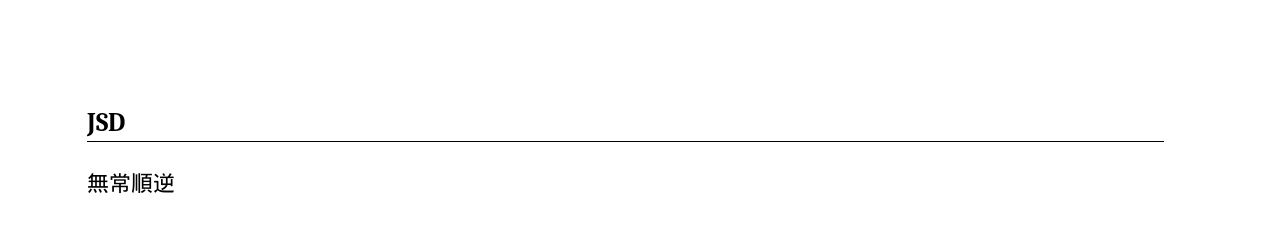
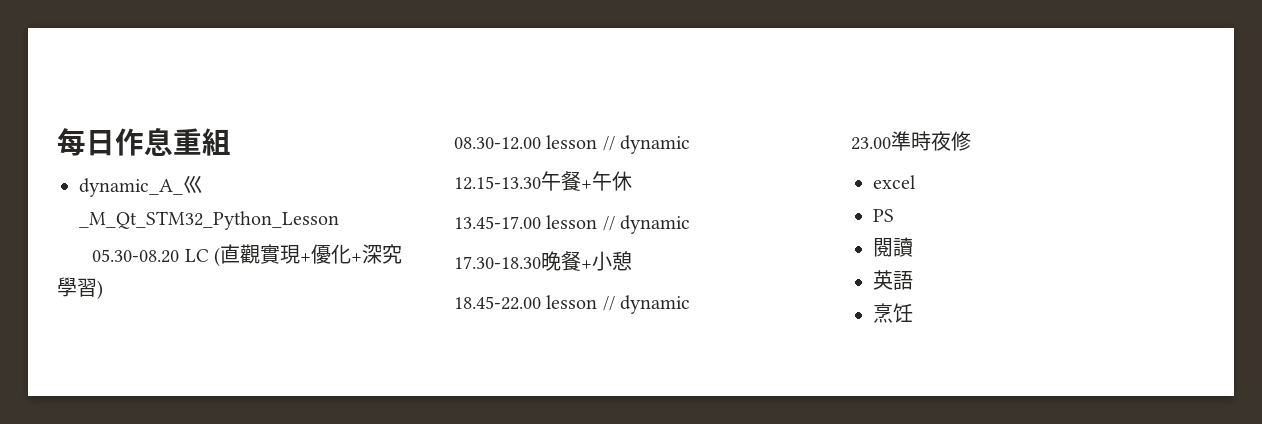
[86,113,125,137] [87,173,175,194] JSD // 無常順逆 -> [57,128,231,156] [79,175,203,197] [79,211,339,230] [92,244,403,267] [57,277,103,300] [454,135,691,154] [454,171,632,191] [454,215,691,234] [454,251,632,271] [454,295,691,314] [851,131,971,151] [873,175,916,189] [873,209,894,222] [873,237,913,257] [873,270,913,290] [873,303,913,323] 每日作息重組 // dynamic_A_巛_M_Qt_STM32_Python_Lesson // 05.30-08.20 LC (直觀實現+優化+深究學習) // 08.30-12.00 lesson // dynamic // 12.15-13.30午餐+午休 // 13.45-17.00 lesson // dynamic // 17.30-18.30晚餐+小憩 // 18.45-22.00 lesson // dynamic // 23.00準時夜修 // excel // PS // 閱讀 // 英語 // 烹饪

